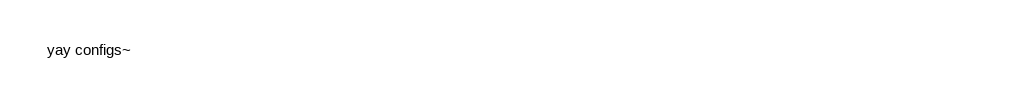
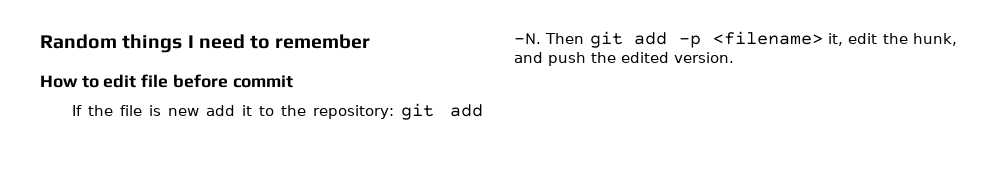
[47,44,132,58] yay configs~ -> [40,34,371,53] [40,74,293,88] [71,103,484,120] [514,31,957,48] [514,52,734,66] Random things I need to remember // How to edit file before commit // If the file is new add it to the repository: git add -N. Then git add -p <filename> it, edit the hunk, and push the edited version.

